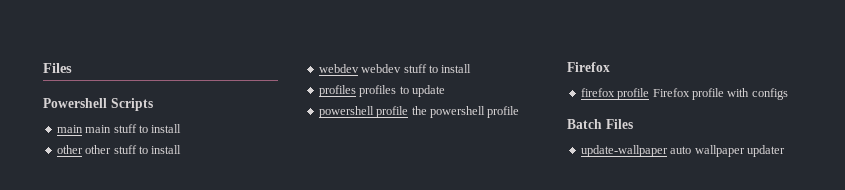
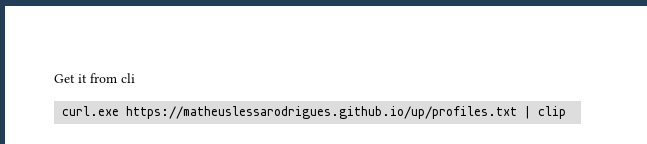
[43,63,72,73] [43,98,153,111] [56,124,182,133] [56,145,182,154] [318,64,472,73] [318,85,445,97] [318,106,520,118] [567,62,610,72] [580,88,788,100] [567,119,633,129] [580,145,785,157] Files // Powershell Scripts // main main stuff to install // other other stuff to install // webdev webdev stuff to install // profiles profiles to update // powershell profile the powershell profile // Firefox // firefox profile Firefox profile with configs // Batch Files // update-wallpaper auto wallpaper updater -> [54,73,135,83] [62,106,567,119] Get it from cli // curl.exe https://matheuslessarodrigues.github.io/up/profiles.txt | clip

